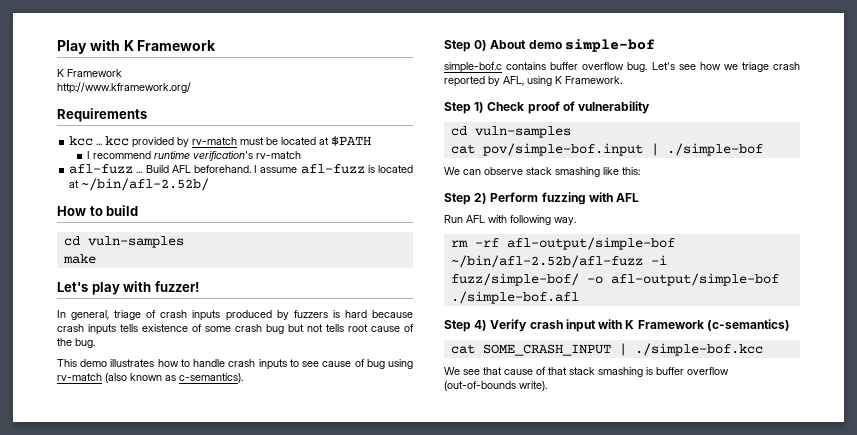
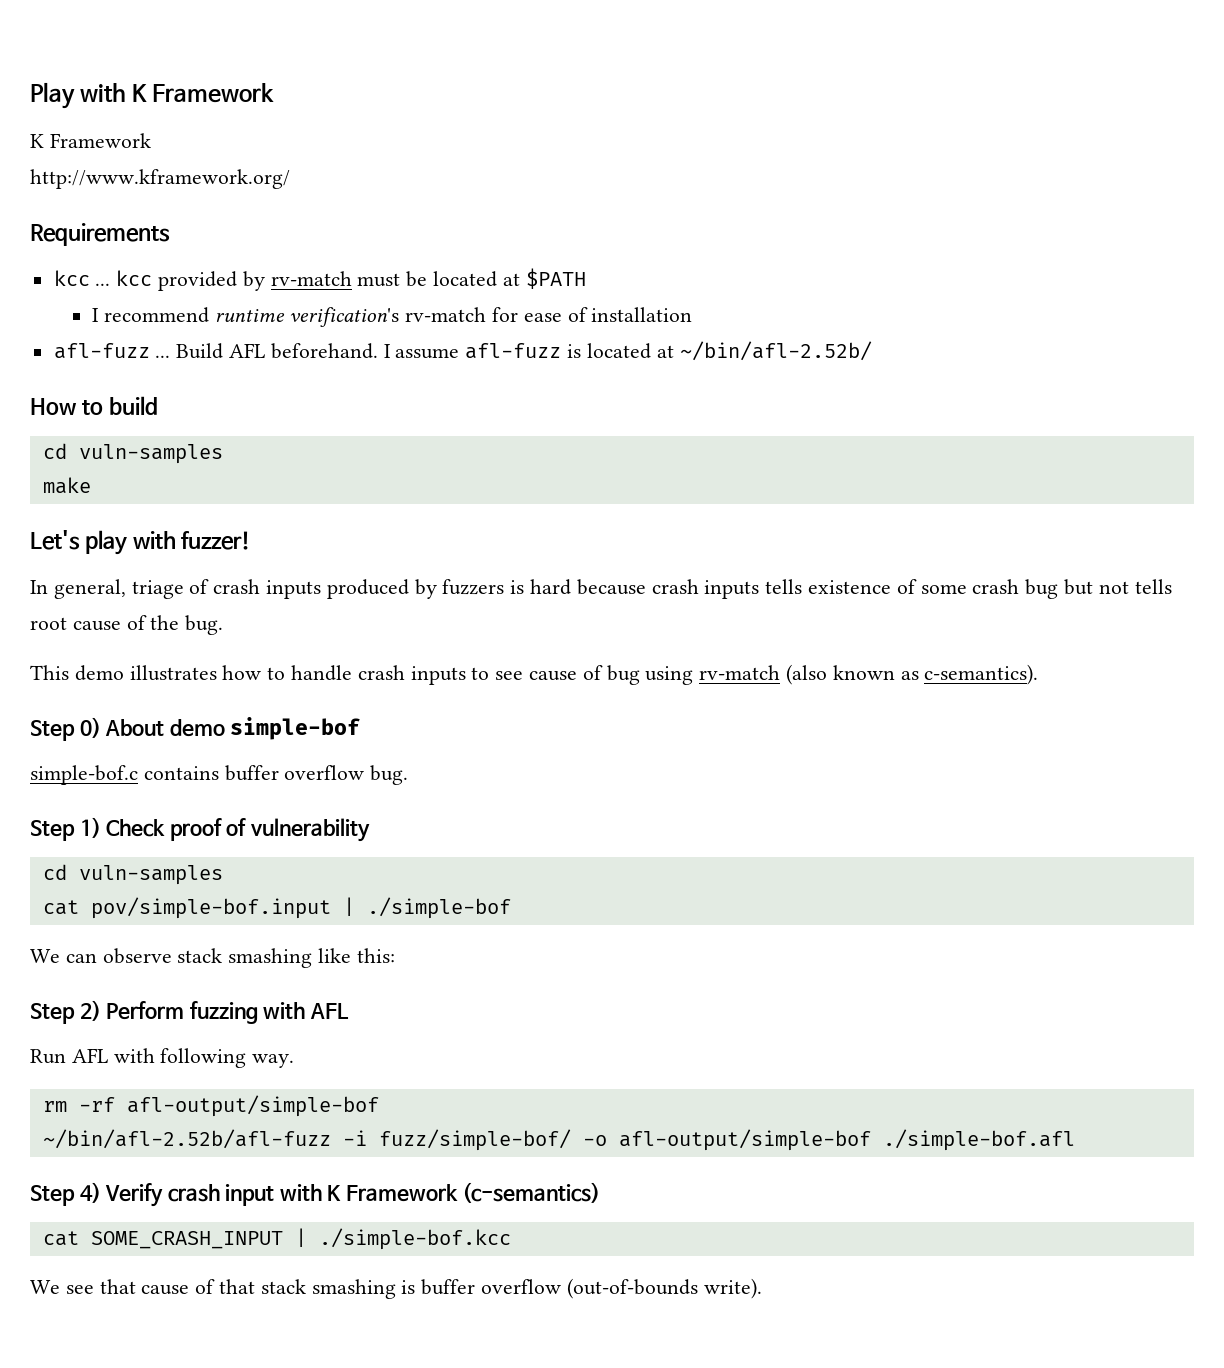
(301, 155) none -> [492,307,693,322] for ease of installation
[651,62,800,72] [444,76,622,87] Let's see how we triage crash reported by AFL, using K Framework. -> (409, 775) none

